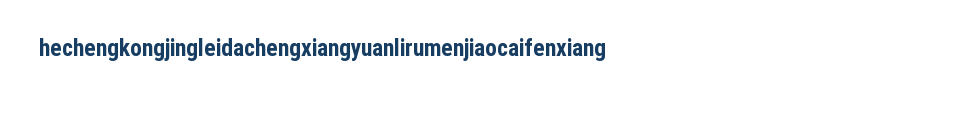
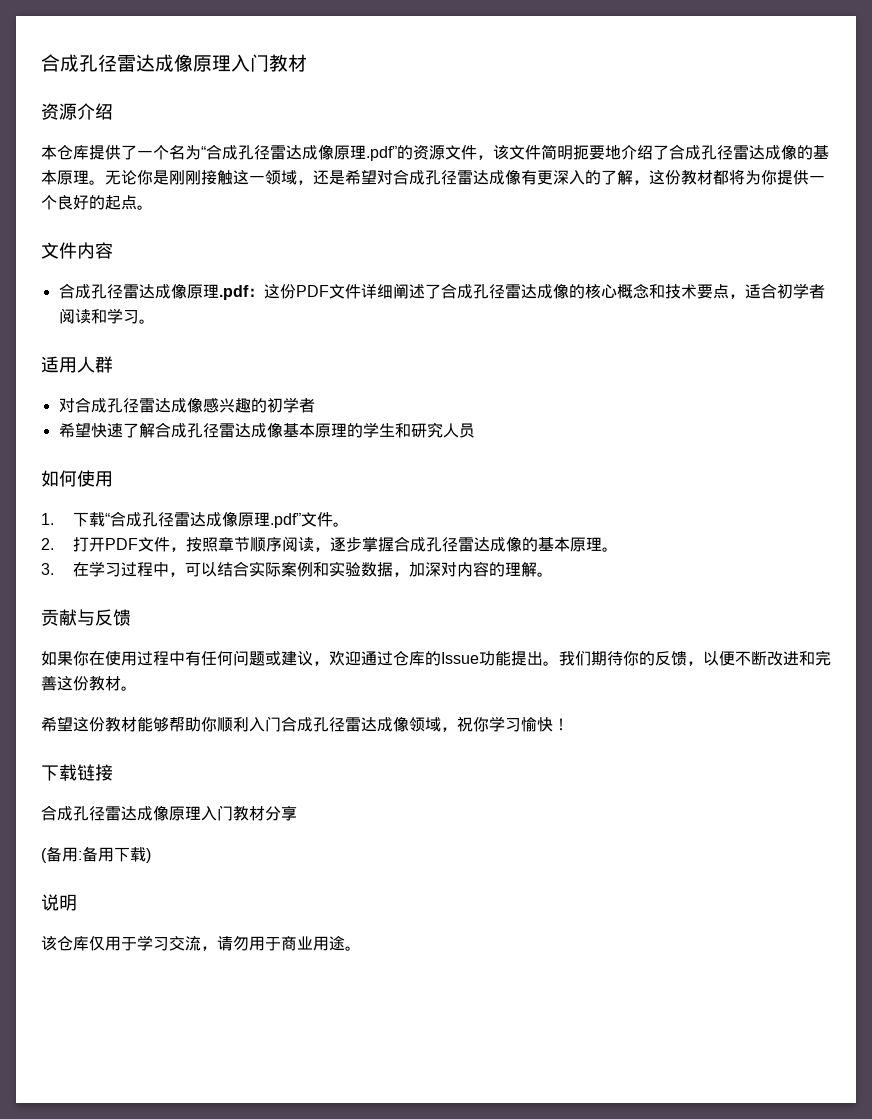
[39,38,606,61] hechengkongjingleidachengxiangyuanlirumenjiaocaifenxiang -> [41,54,307,72] [41,103,113,120] [41,144,829,161] [41,169,825,185] [41,195,153,210] [41,242,113,259] [58,283,825,300] [58,308,155,324] [41,356,113,373] [58,397,315,413] [58,422,475,438] [41,470,113,487] [41,511,349,528] [41,536,618,552] [41,561,553,577] [41,609,131,626] [41,650,831,666] [41,676,137,691] [41,716,569,732] [41,764,113,781] [41,805,297,821] [41,846,151,863] [41,894,77,911] [41,935,361,951] 合成孔径雷达成像原理入门教材 // 资源介绍 // 本仓库提供了一个名为“合成孔径雷达成像原理.pdf”的资源文件，该文件简明扼要地介绍了合成孔径雷达成像的基本原理。无论你是刚刚接触这一领域，还是希望对合成孔径雷达成像有更深入的了解，这份教材都将为你提供一个良好的起点。 // 文件内容 // 合成孔径雷达成像原理.pdf：这份PDF文件详细阐述了合成孔径雷达成像的核心概念和技术要点，适合初学者阅读和学习。 // 适用人群 // 对合成孔径雷达成像感兴趣的初学者 // 希望快速了解合成孔径雷达成像基本原理的学生和研究人员 // 如何使用 // 1.下载“合成孔径雷达成像原理.pdf”文件。 // 2.打开PDF文件，按照章节顺序阅读，逐步掌握合成孔径雷达成像的基本原理。 // 3.在学习过程中，可以结合实际案例和实验数据，加深对内容的理解。 // 贡献与反馈 // 如果你在使用过程中有任何问题或建议，欢迎通过仓库的Issue功能提出。我们期待你的反馈，以便不断改进和完善这份教材。 // 希望这份教材能够帮助你顺利入门合成孔径雷达成像领域，祝你学习愉快！ // 下载链接 // 合成孔径雷达成像原理入门教材分享 // (备用:备用下载) // 说明 // 该仓库仅用于学习交流，请勿用于商业用途。

